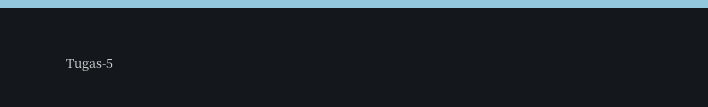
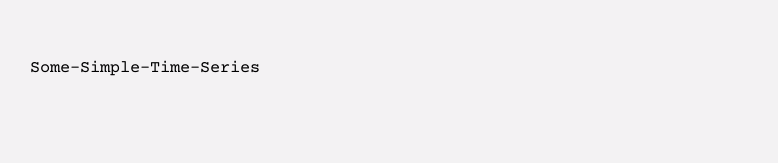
[66,59,113,71] Tugas-5 -> [30,60,260,76] Some-Simple-Time-Series

